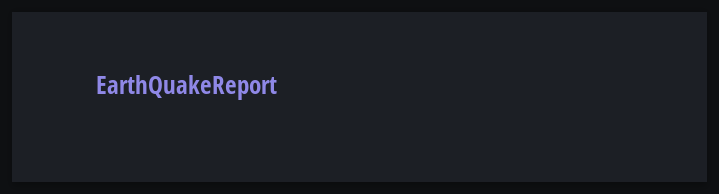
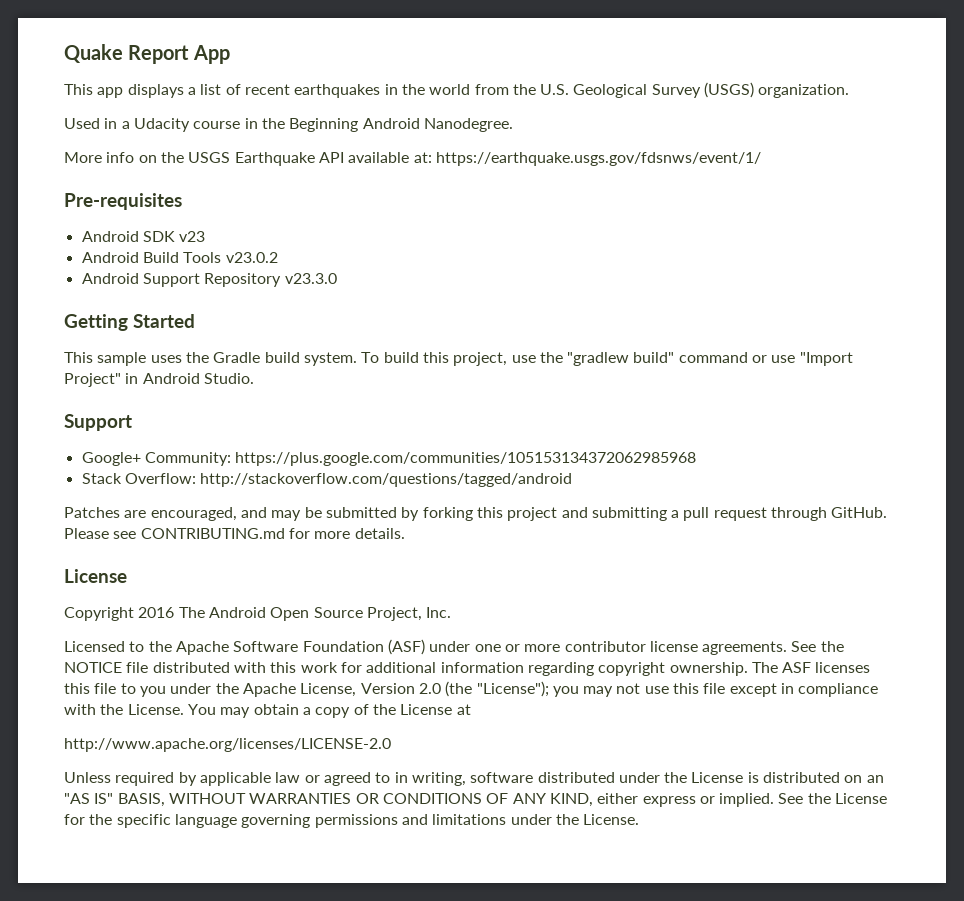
[96,75,277,100] EarthQuakeReport -> [64,44,230,64] [64,82,850,98] [64,118,513,132] [64,152,761,166] [64,193,182,210] [81,231,206,242] [81,252,278,263] [81,273,337,287] [64,314,195,331] [64,352,853,366] [64,373,254,387] [64,414,132,431] [81,452,697,466] [81,473,573,487] [64,507,888,521] [64,528,405,539] [64,569,127,583] [64,607,452,621] [64,639,844,655] [64,662,871,676] [64,681,879,697] [64,704,471,718] [64,738,391,752] [64,772,884,786] [64,793,888,807] [64,814,640,828] Quake Report App // This app displays a list of recent earthquakes in the world from the U.S. Geological Survey (USGS) organization. // Used in a Udacity course in the Beginning Android Nanodegree. // More info on the USGS Earthquake API available at: https://earthquake.usgs.gov/fdsnws/event/1/ // Pre-requisites // Android SDK v23 // Android Build Tools v23.0.2 // Android Support Repository v23.3.0 // Getting Started // This sample uses the Gradle build system. To build this project, use the "gradlew build" command or use "Import Project" in Android Studio. // Support // Google+ Community: https://plus.google.com/communities/105153134372062985968 // Stack Overflow: http://stackoverflow.com/questions/tagged/android // Patches are encouraged, and may be submitted by forking this project and submitting a pull request through GitHub. Please see CONTRIBUTING.md for more details. // License // Copyright 2016 The Android Open Source Project, Inc. // Licensed to the Apache Software Foundation (ASF) under one or more contributor license agreements. See the NOTICE file distributed with this work for additional information regarding copyright ownership. The ASF licenses this file to you under the Apache License, Version 2.0 (the "License"); you may not use this file except in compliance with the License. You may obtain a copy of the License at // http://www.apache.org/licenses/LICENSE-2.0 // Unless required by applicable law or agreed to in writing, software distributed under the License is distributed on an "AS IS" BASIS, WITHOUT WARRANTIES OR CONDITIONS OF ANY KIND, either express or implied. See the License for the specific language governing permissions and limitations under the License.

